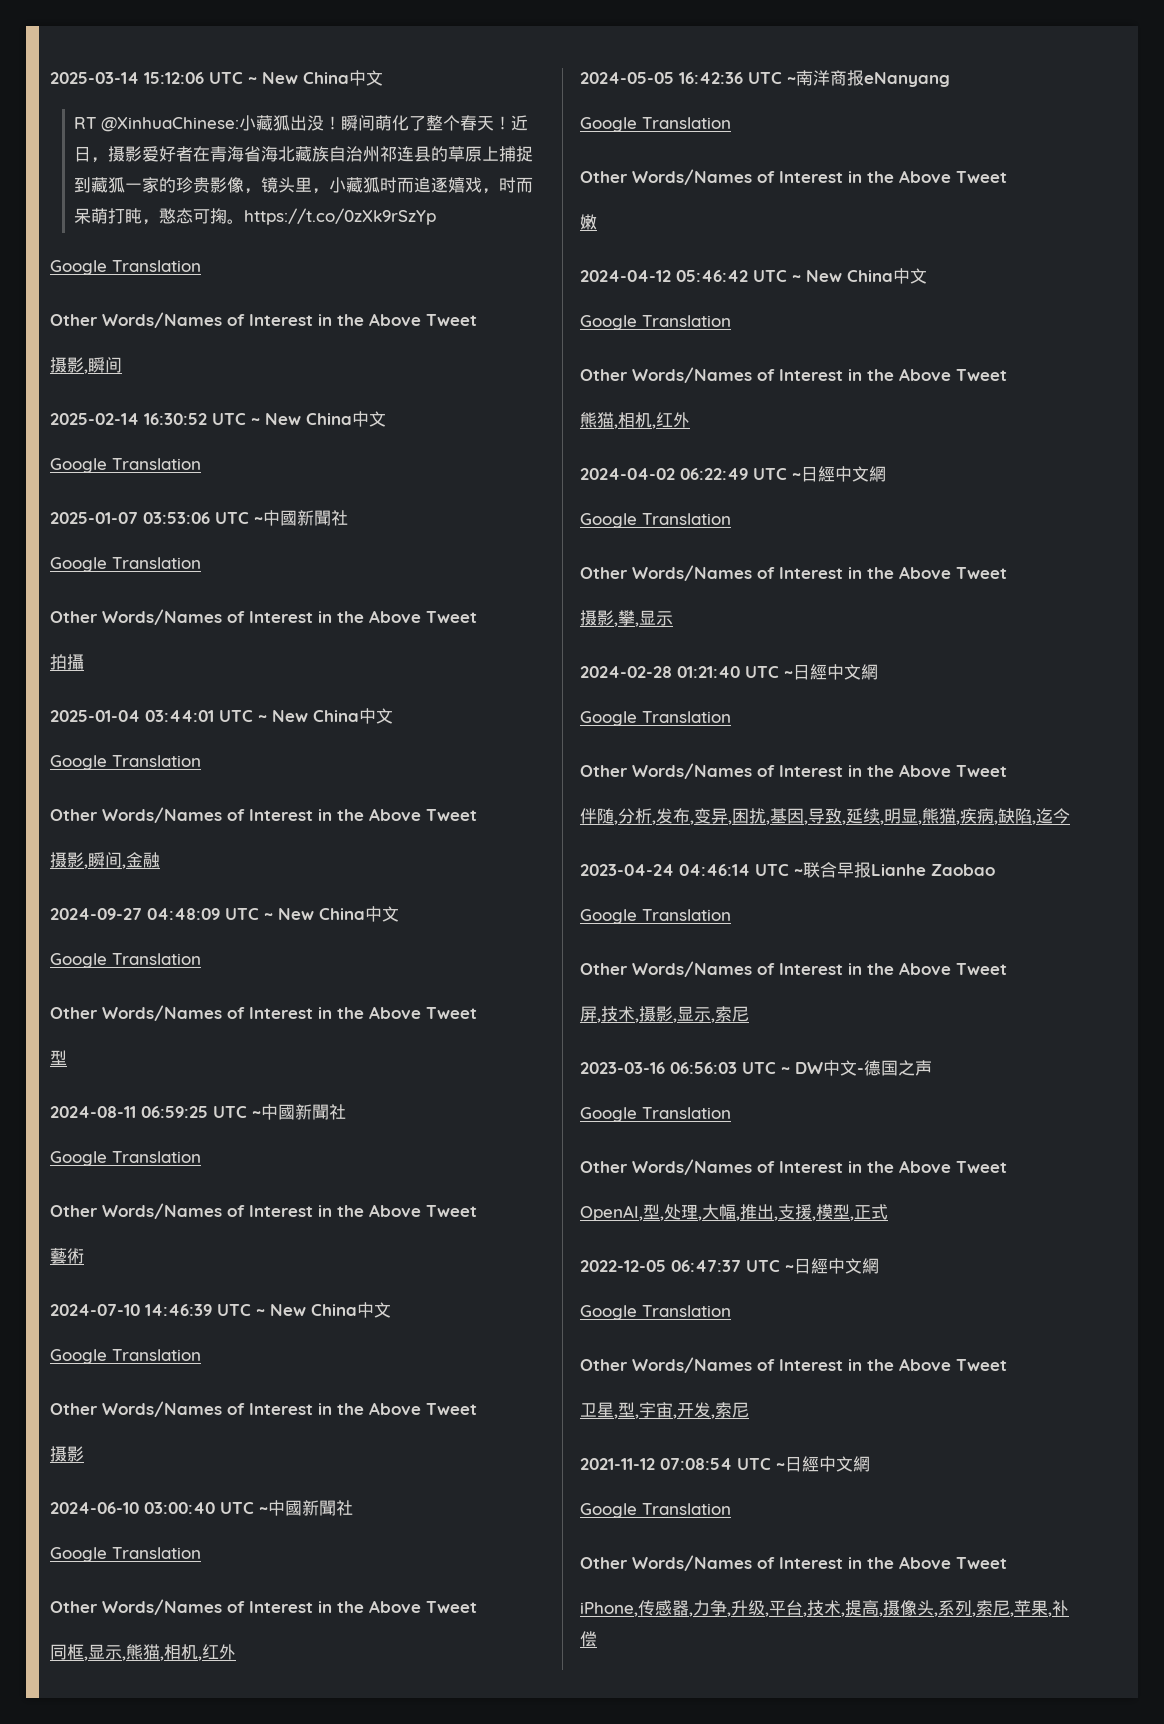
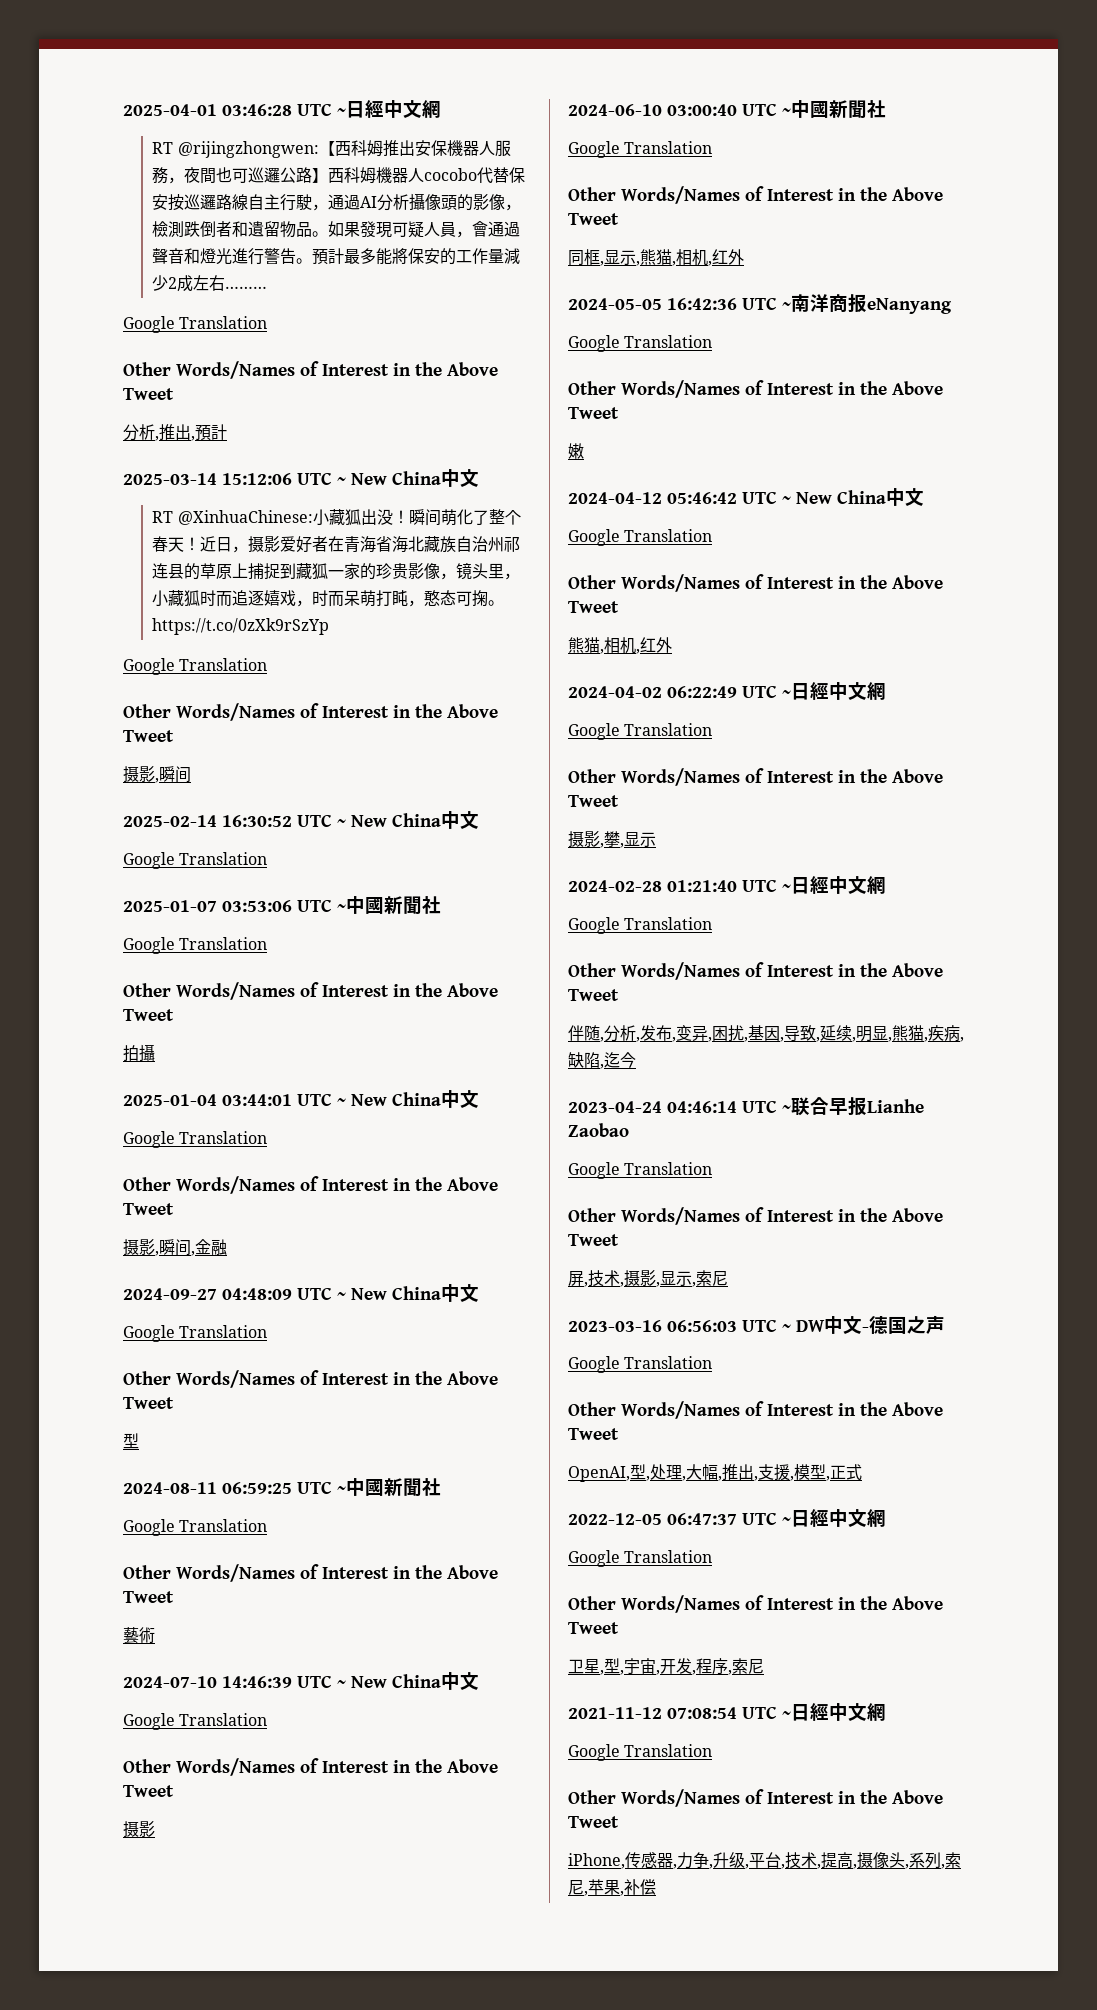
(50, 78) none -> [123,100,441,118] [152,140,511,158] [152,167,526,184] [152,193,522,211] [152,221,521,238] [152,248,521,265] [152,275,268,292] [123,316,268,333] [123,361,498,379] [123,388,174,400] [123,424,227,441] 2025-04-01 03:46:28 UTC ~日經中文網 // RT @rijingzhongwen:【西科姆推出安保機器人服務，夜間也可巡邏公路】西科姆機器人cocobo代替保安按巡邏路線自主行駛，通過AI分析攝像頭的影像，檢測跌倒者和遺留物品。如果發現可疑人員，會通過聲音和燈光進行警告。預計最多能將保安的工作量減少2成左右……… // Google Translation // Other Words/Names of Interest in the Above Tweet // 分析,推出,預計 //
(715, 1416) none -> [696,1658,732,1675] 程序,

